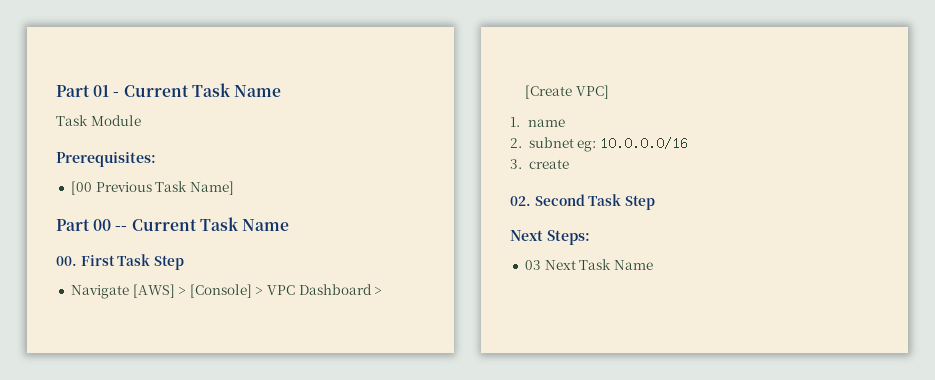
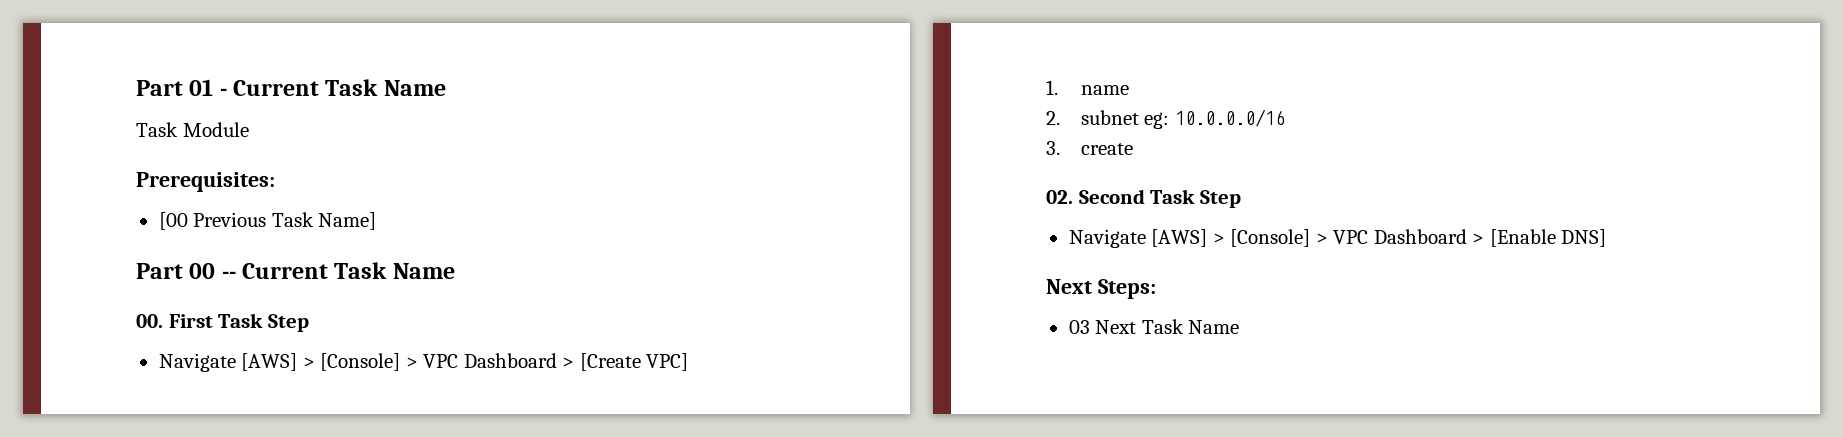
(655, 202) none -> [1068,229,1607,248] // Navigate [AWS] > [Console] > VPC Dashboard > [Enable DNS]

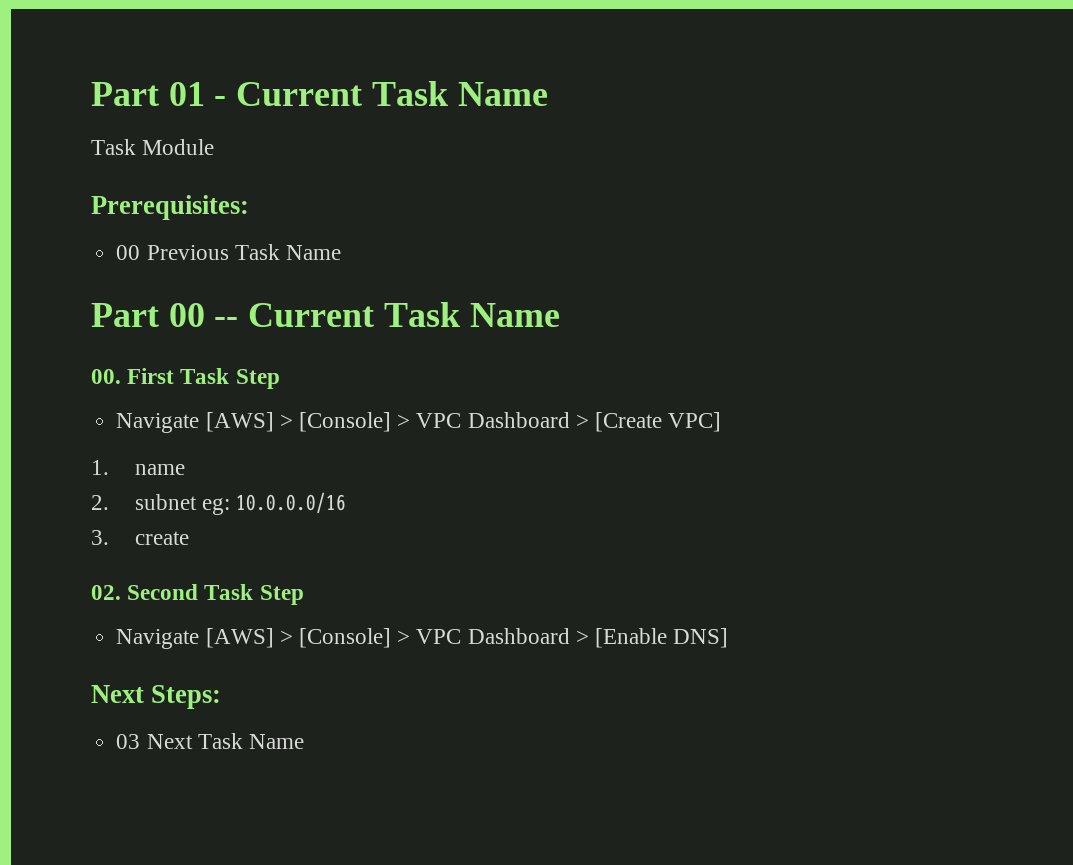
[158,212,188,230] [00 -> [116,245,141,260] 00
[318,212,377,230] Name] -> [285,245,341,260] Name

